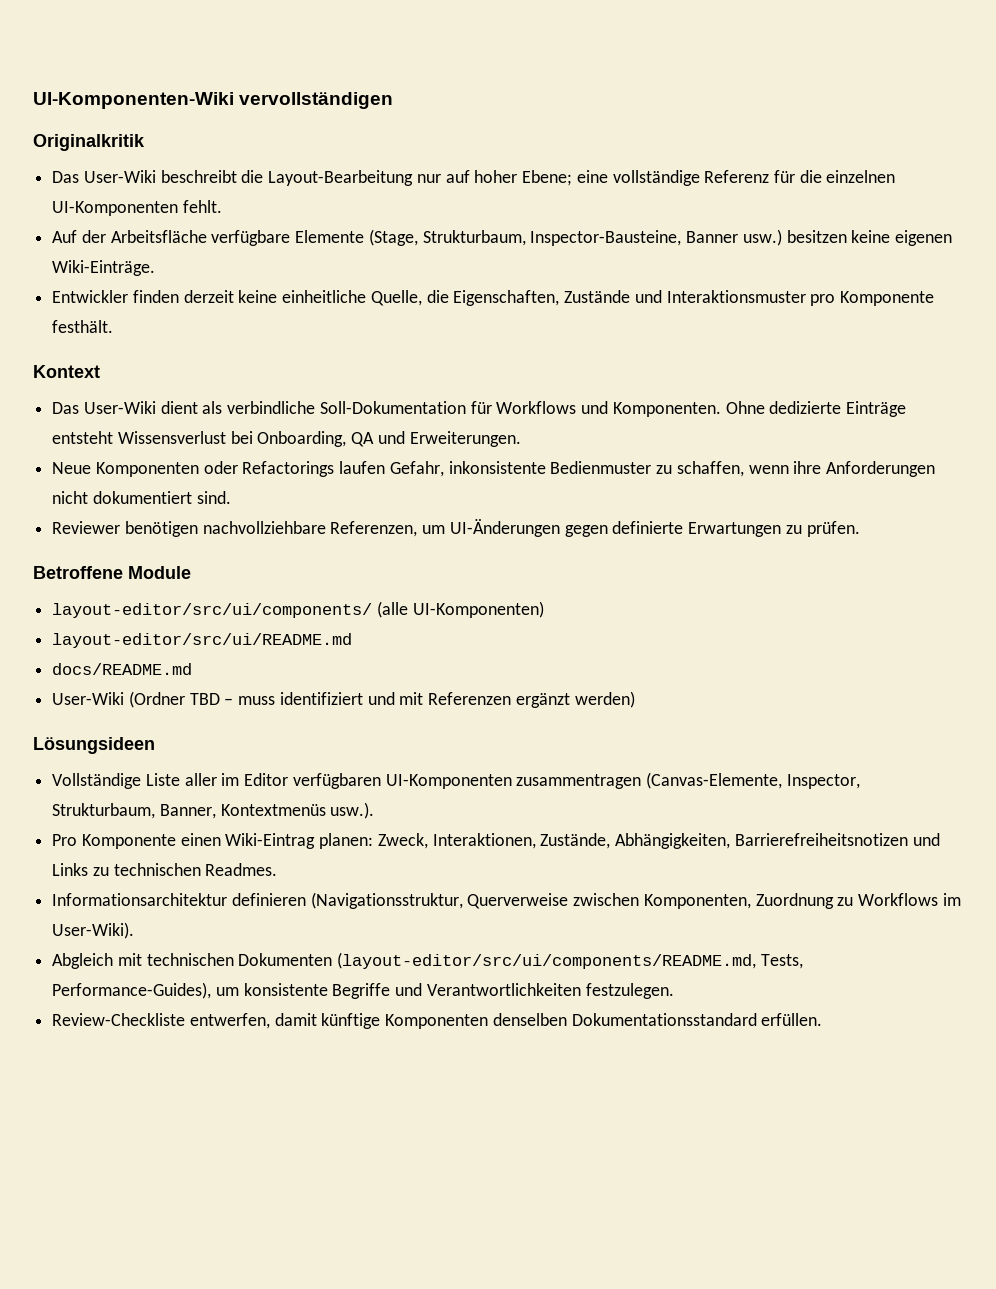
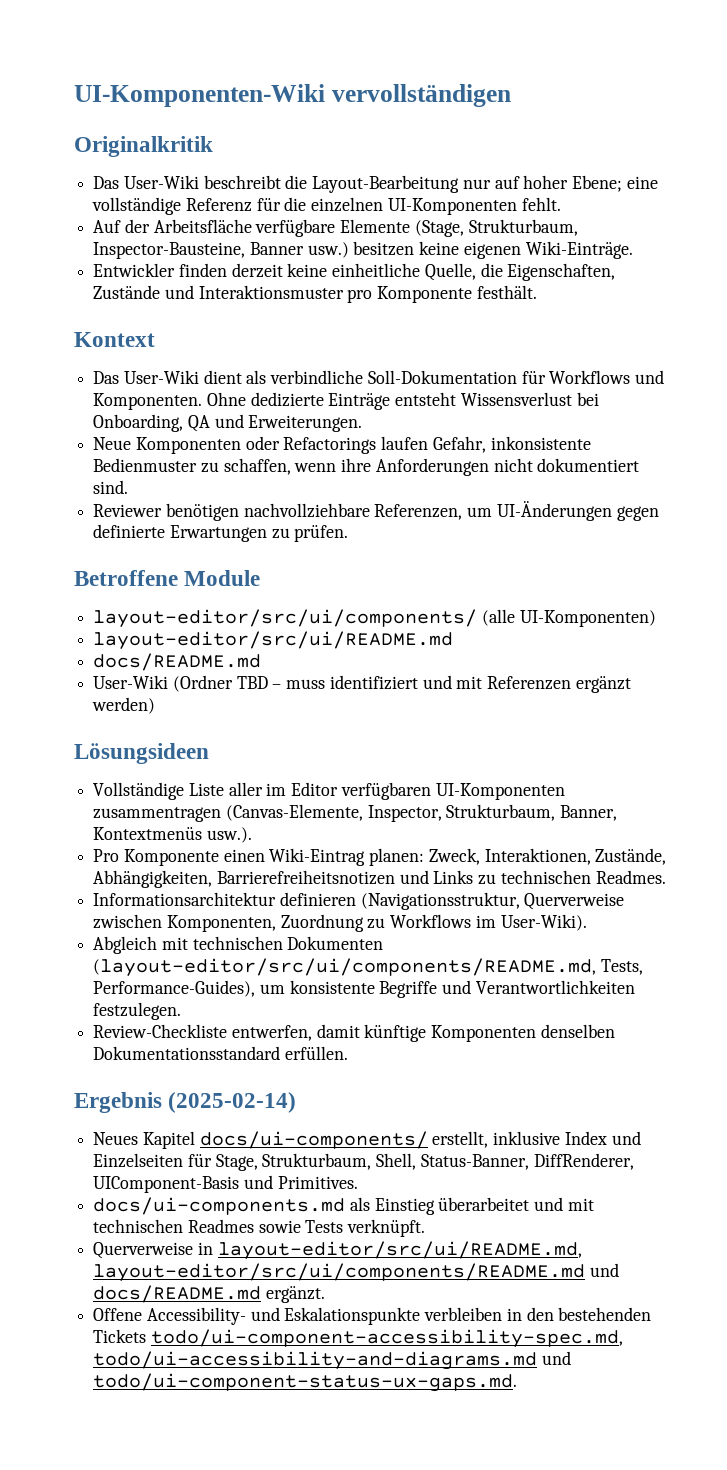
(823, 1019) none -> [74,1092,297,1113] [93,1131,641,1149] [93,1153,634,1171] [93,1175,358,1193] [93,1197,594,1215] [93,1219,426,1237] [93,1241,582,1260] [93,1263,619,1282] [93,1285,325,1303] [93,1307,652,1325] [93,1329,623,1348] [93,1351,571,1370] [93,1373,518,1392] // Ergebnis (2025-02-14) // Neues Kapitel docs/ui-components/ erstellt, inklusive Index und Einzelseiten für Stage, Strukturbaum, Shell, Status-Banner, DiffRenderer, UIComponent-Basis und Primitives. // docs/ui-components.md als Einstieg überarbeitet und mit technischen Readmes sowie Tests verknüpft. // Querverweise in layout-editor/src/ui/README.md, layout-editor/src/ui/components/README.md und docs/README.md ergänzt. // Offene Accessibility- und Eskalationspunkte verbleiben in den bestehenden Tickets todo/ui-component-accessibility-spec.md, todo/ui-accessibility-and-diagrams.md und todo/ui-component-status-ux-gaps.md.

